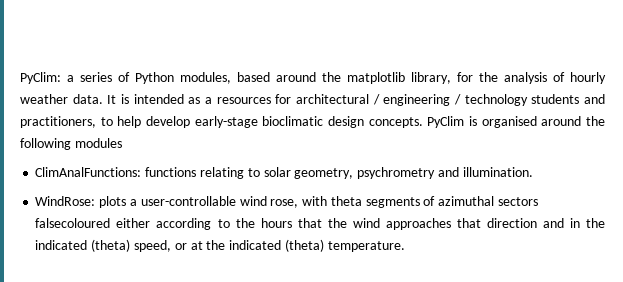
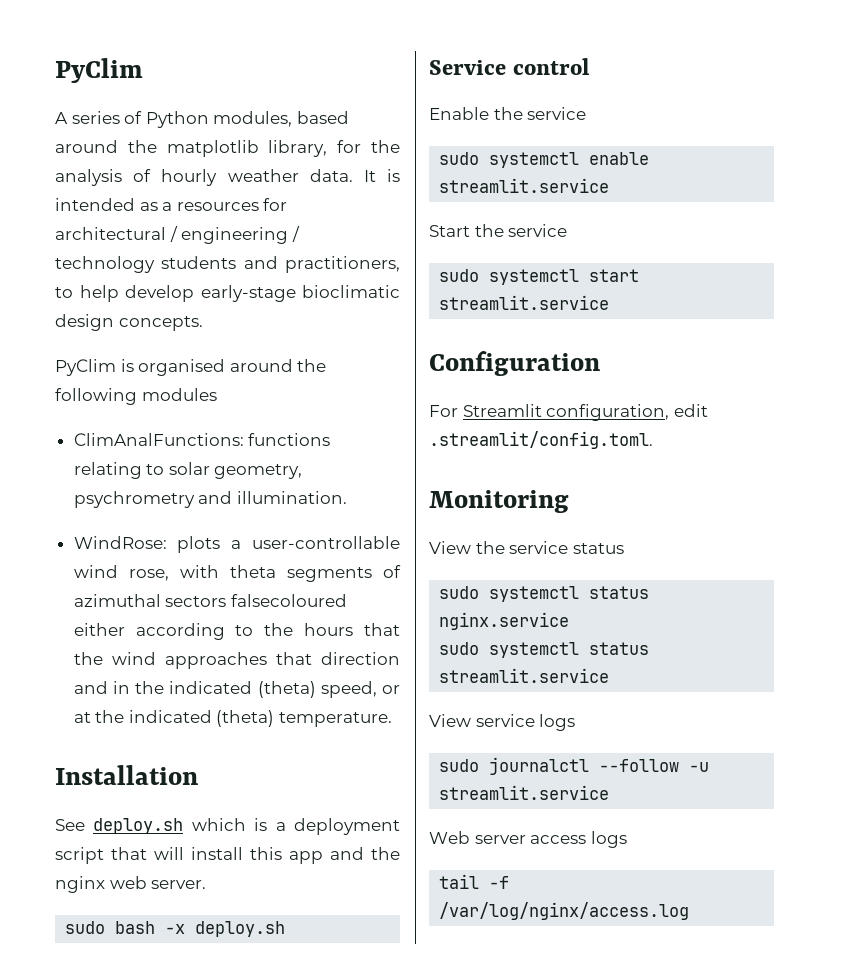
[20,72,74,84] PyClim: a -> [55,58,143,83] [55,112,68,124] PyClim // A
(423, 122) none -> (203, 323) //
(405, 246) none -> [55,765,198,785] [55,818,400,835] [55,847,400,864] [55,876,207,893] [65,921,286,937] [429,58,590,75] [429,107,587,120] [439,152,650,168] [439,178,610,193] [429,224,568,237] [439,269,640,285] [439,295,610,310] [429,351,600,376] [429,404,708,421] [429,431,653,449] [429,490,569,513] [429,541,624,554] [439,586,650,602] [439,612,570,630] [439,642,650,658] [439,668,610,683] [429,714,576,731] [439,757,710,775] [439,785,610,800] [429,831,627,848] [439,874,510,889] [439,902,690,920] // Installation // See deploy.sh which is a deployment script that will install this app and the nginx web server. // sudo bash -x deploy.sh // Service control // Enable the service // sudo systemctl enable streamlit.service // Start the service // sudo systemctl start streamlit.service // Configuration // For Streamlit configuration, edit .streamlit/config.toml. // Monitoring // View the service status // sudo systemctl status nginx.service // sudo systemctl status streamlit.service // View service logs // sudo journalctl --follow -u streamlit.service // Web server access logs // tail -f /var/log/nginx/access.log

